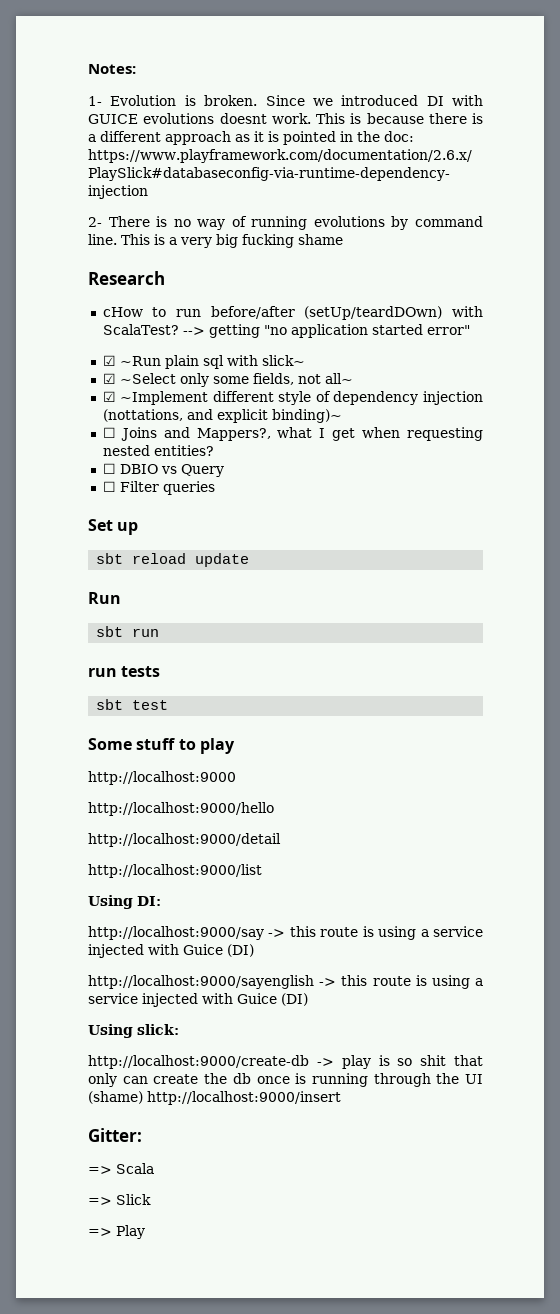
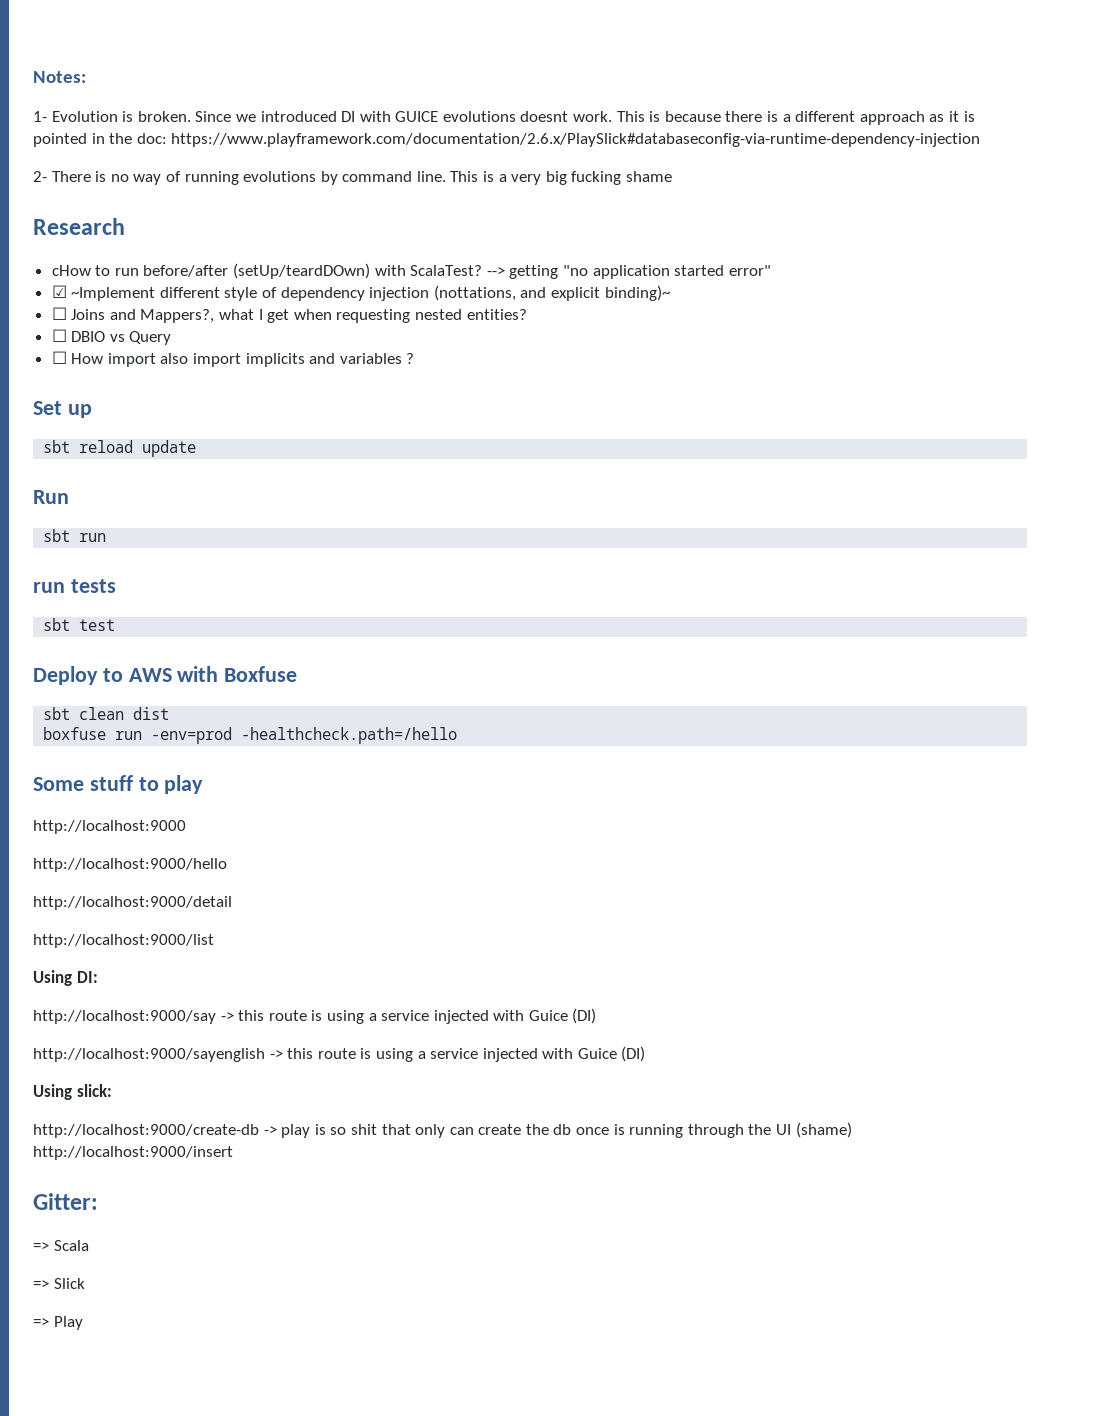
[102,355,305,369] [102,373,353,387] // ☑ ~Run plain sql with slick~ // ☑ ~Select only some fields, not all~ -> (771, 270) none
[119,481,215,495] Filter queries -> [71,353,415,367] How import also import implicits and variables ?
(169, 705) none -> [33,666,298,685] [43,707,170,720] [43,727,458,744] // Deploy to AWS with Boxfuse // sbt clean dist // boxfuse run -env=prod -healthcheck.path=/hello

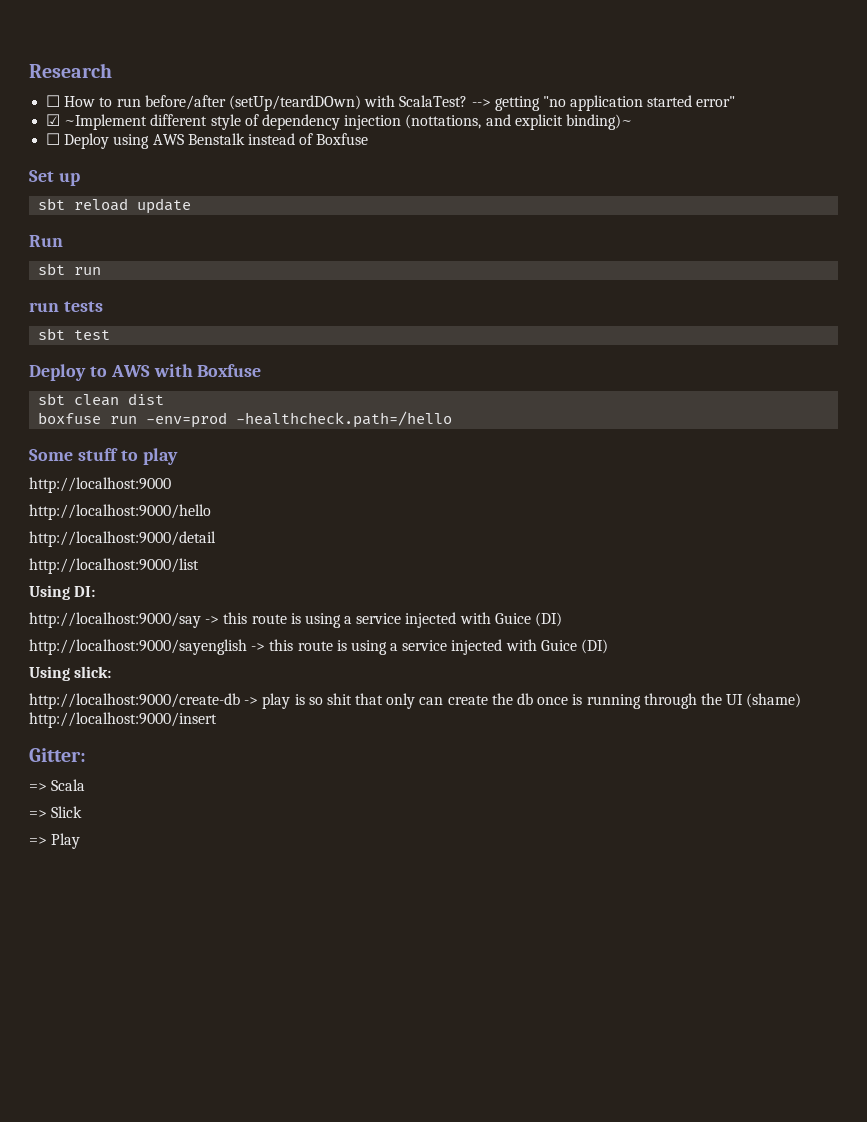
[33,71,86,83] [33,111,975,125] [33,133,981,147] [33,171,673,185] Notes: // 1- Evolution is broken. Since we introduced DI with GUICE evolutions doesnt work. This is because there is a different approach as it is pointed in the doc: https://www.playframework.com/documentation/2.6.x/PlaySlick#databaseconfig-via-runtime-dependency-injection // 2- There is no way of running evolutions by command line. This is a very big fucking shame // -> (29, 70) none
[51,265,91,276] cHow -> [46,95,96,107] ☐ How
[71,309,527,323] [51,329,172,345] [51,351,415,367] Joins and Mappers?, what I get when requesting nested entities? // ☐ DBIO vs Query // ☐ How import also import implicits and variables ? -> [64,133,369,149] Deploy using AWS Benstalk instead of Boxfuse

